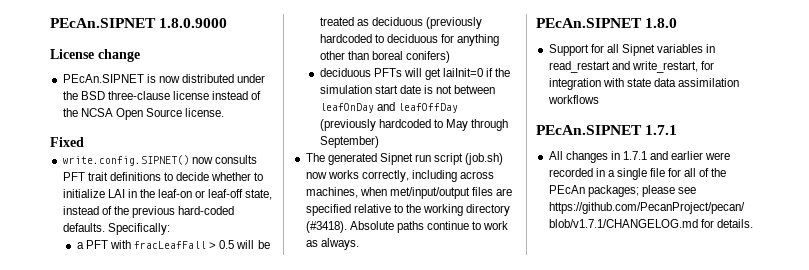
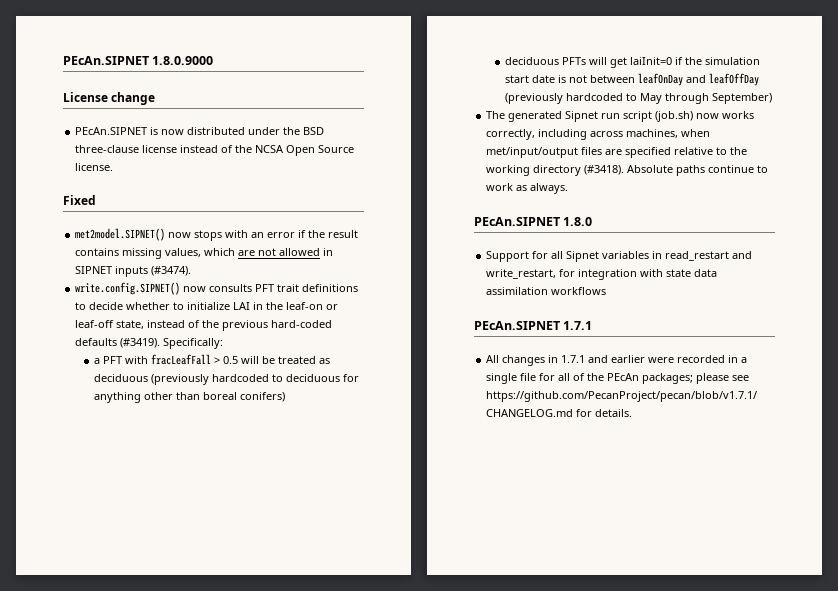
(84, 142) none -> [75,228,359,241] [75,248,334,259] [75,266,192,277] // met2model.SIPNET() now stops with an error if the result contains missing values, which are not allowed in SIPNET inputs (#3474).
[62,223,105,232] defaults. -> [75,338,161,348] defaults (#3419).

